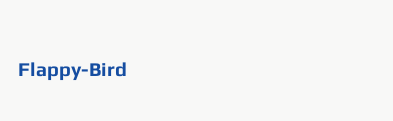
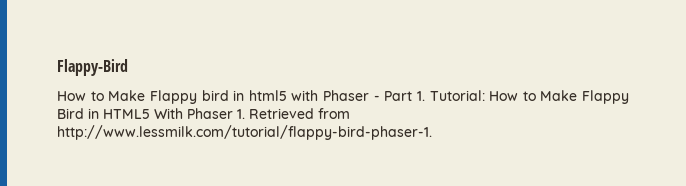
(127, 71) none -> [57,90,629,104] [57,108,350,119] [57,125,432,140] // How to Make Flappy bird in html5 with Phaser - Part 1. Tutorial: How to Make Flappy Bird in HTML5 With Phaser 1. Retrieved from http://www.lessmilk.com/tutorial/flappy-bird-phaser-1.

